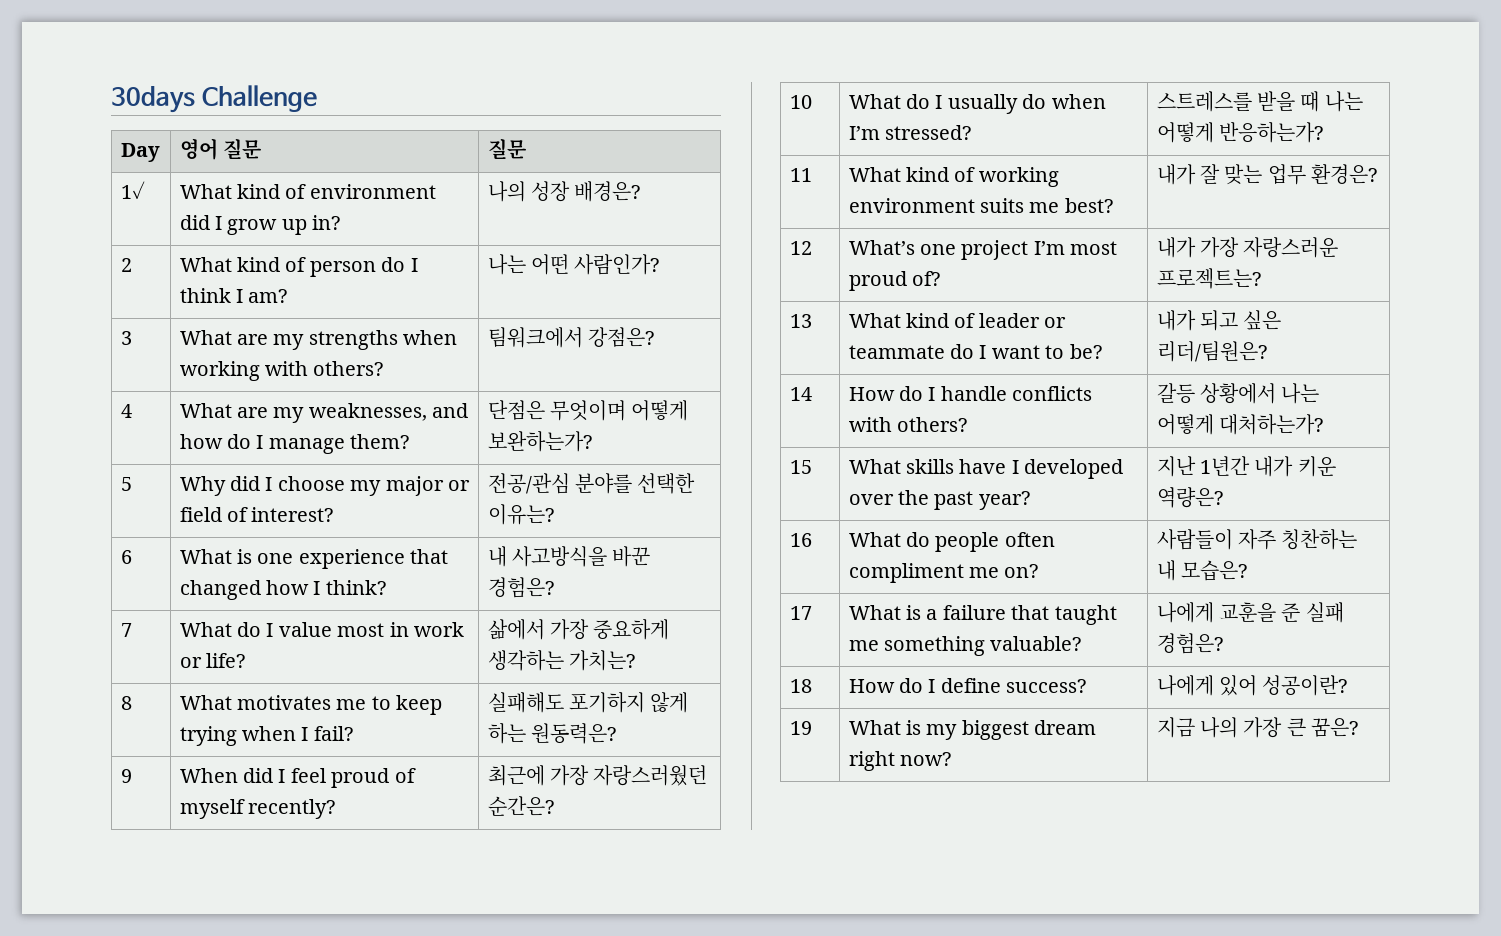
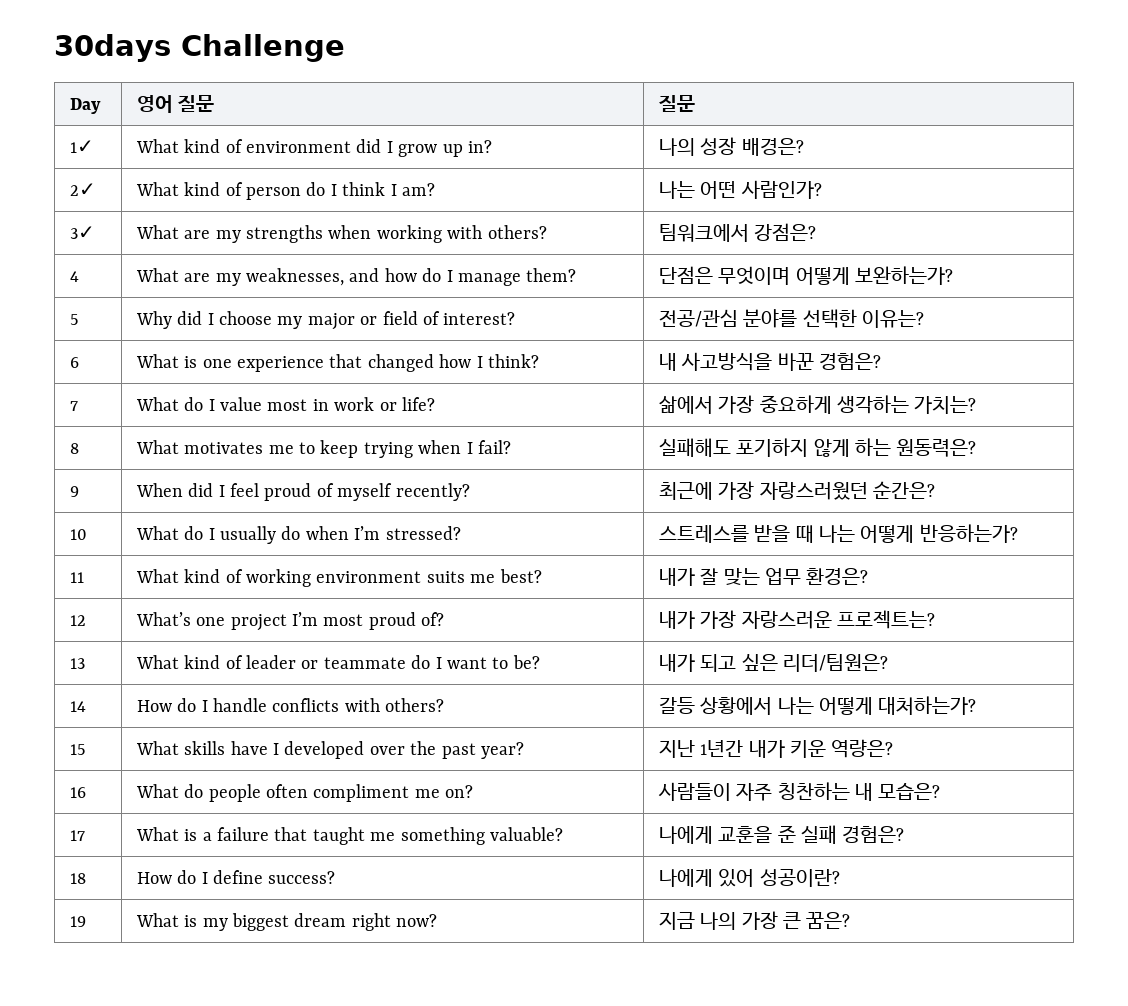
[120,258,132,272] 2 -> [69,183,96,196] 2✓
[120,331,132,345] 3 -> [69,226,95,239] 3✓

